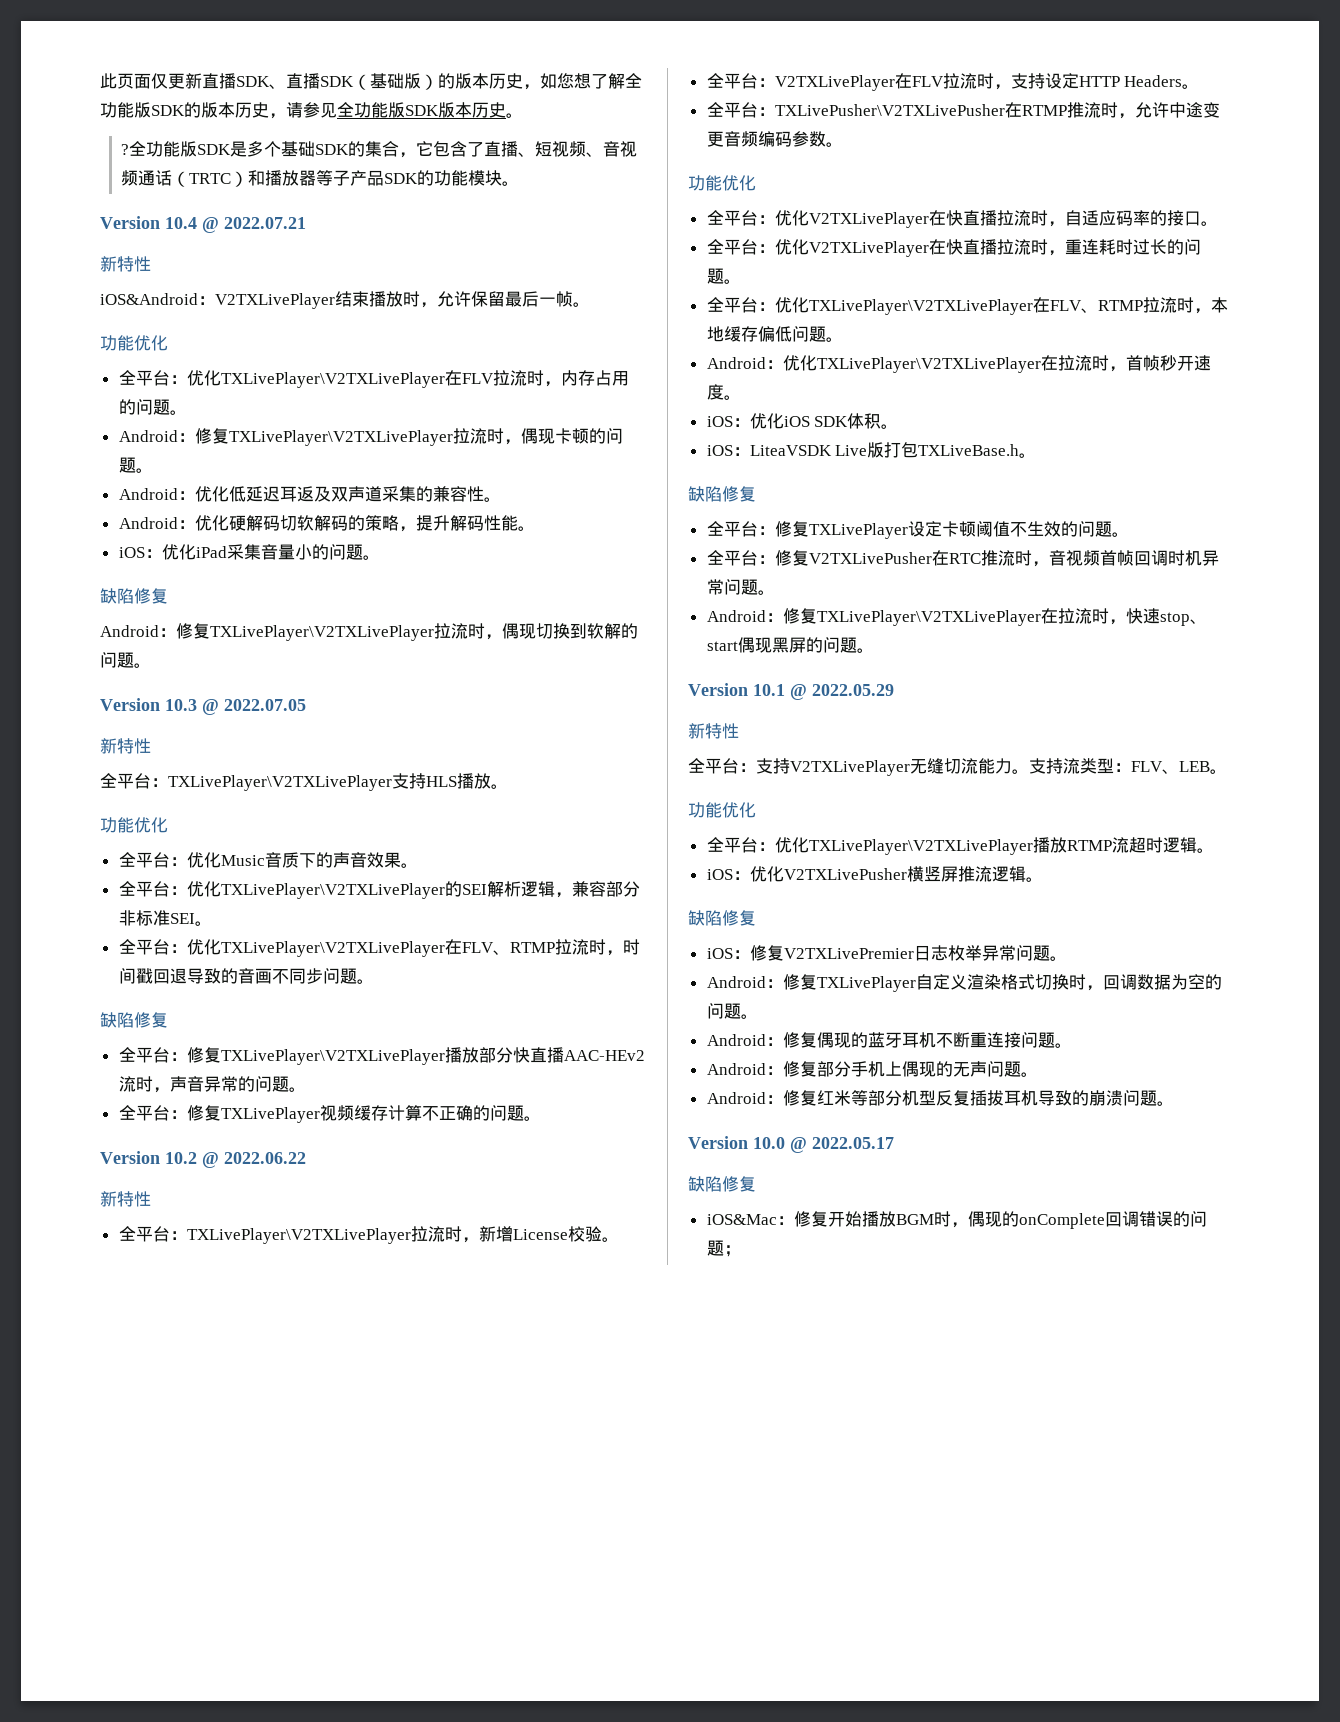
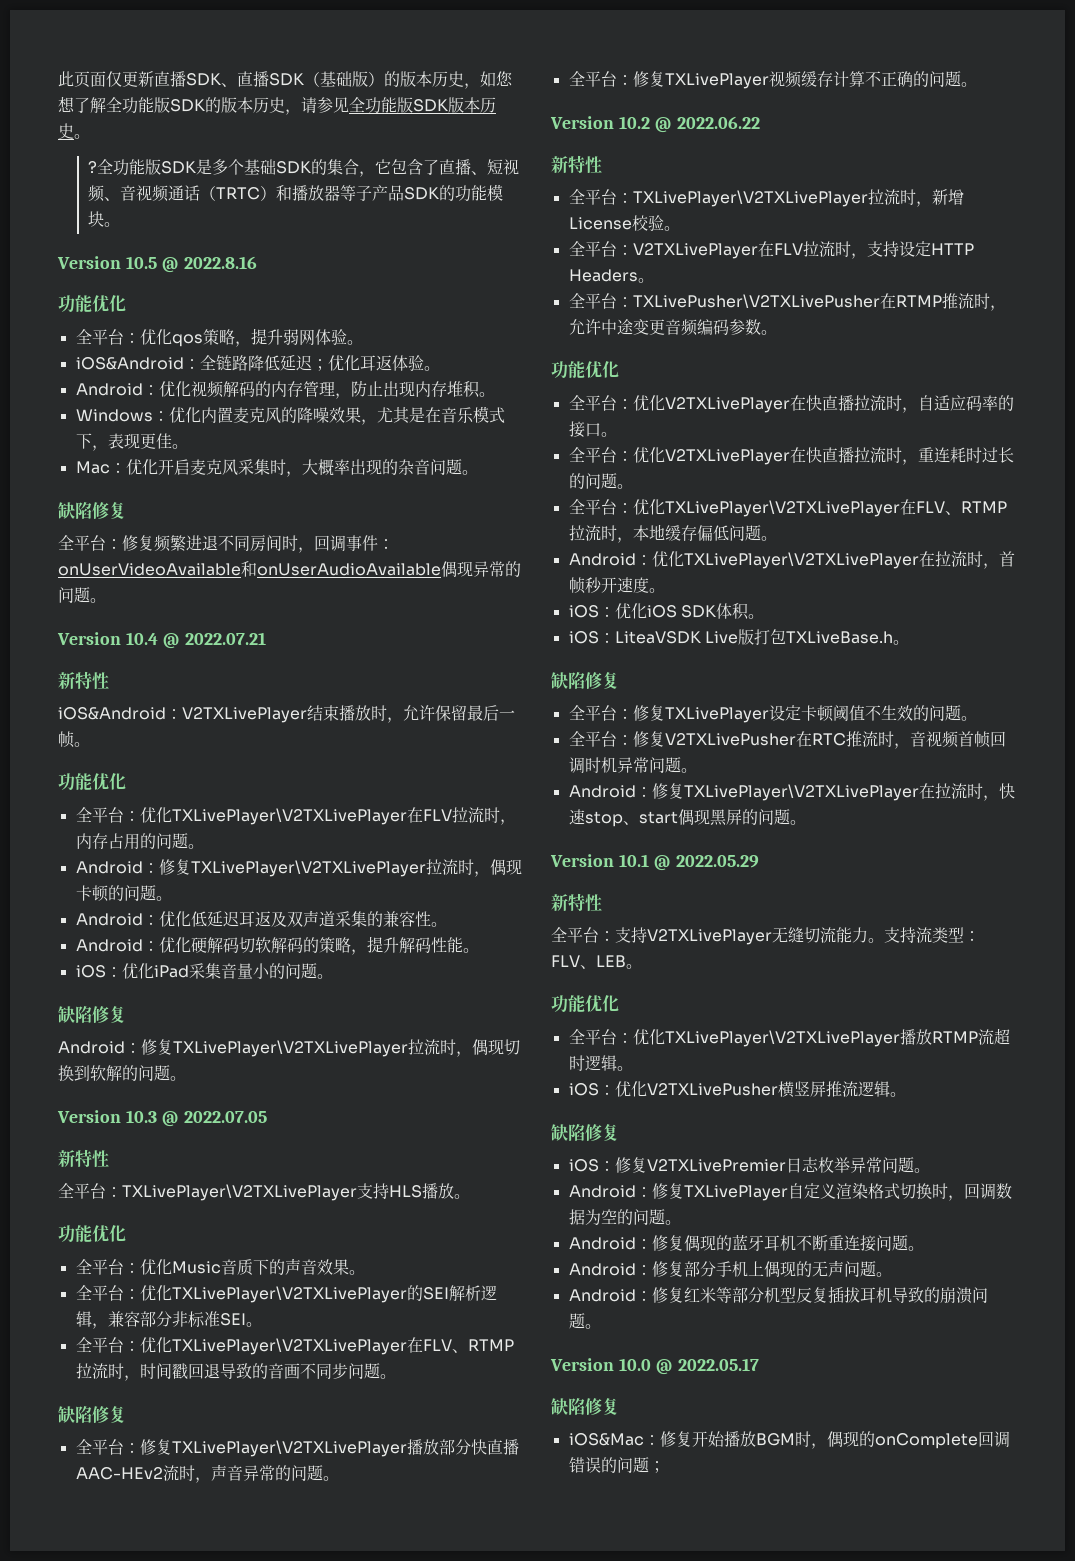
(519, 183) none -> [57,256,257,273] [58,295,126,312] [75,328,363,347] [75,355,440,371] [75,380,495,399] [75,406,505,425] [75,433,188,451] [75,459,478,477] [58,501,126,519] [58,535,394,553] [58,561,521,577] [58,587,106,603] // Version 10.5 @ 2022.8.16 // 功能优化 // 全平台：优化qos策略，提升弱网体验。 // iOS&Android：全链路降低延迟；优化耳返体验。 // Android：优化视频解码的内存管理，防止出现内存堆积。 // Windows：优化内置麦克风的降噪效果，尤其是在音乐模式下，表现更佳。 // Mac：优化开启麦克风采集时，大概率出现的杂音问题。 // 缺陷修复 // 全平台：修复频繁进退不同房间时，回调事件：onUserVideoAvailable和onUserAudioAvailable偶现异常的问题。

